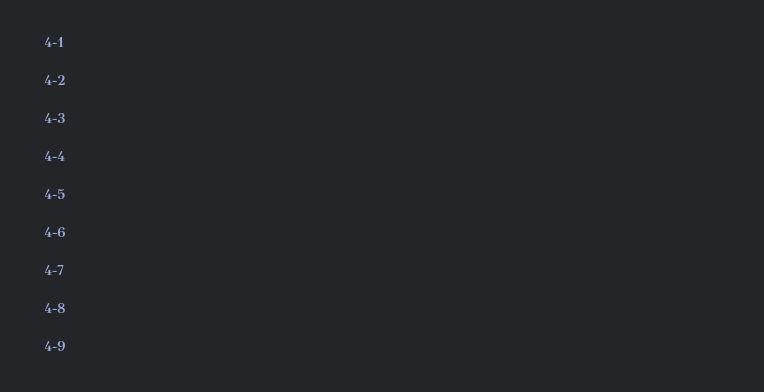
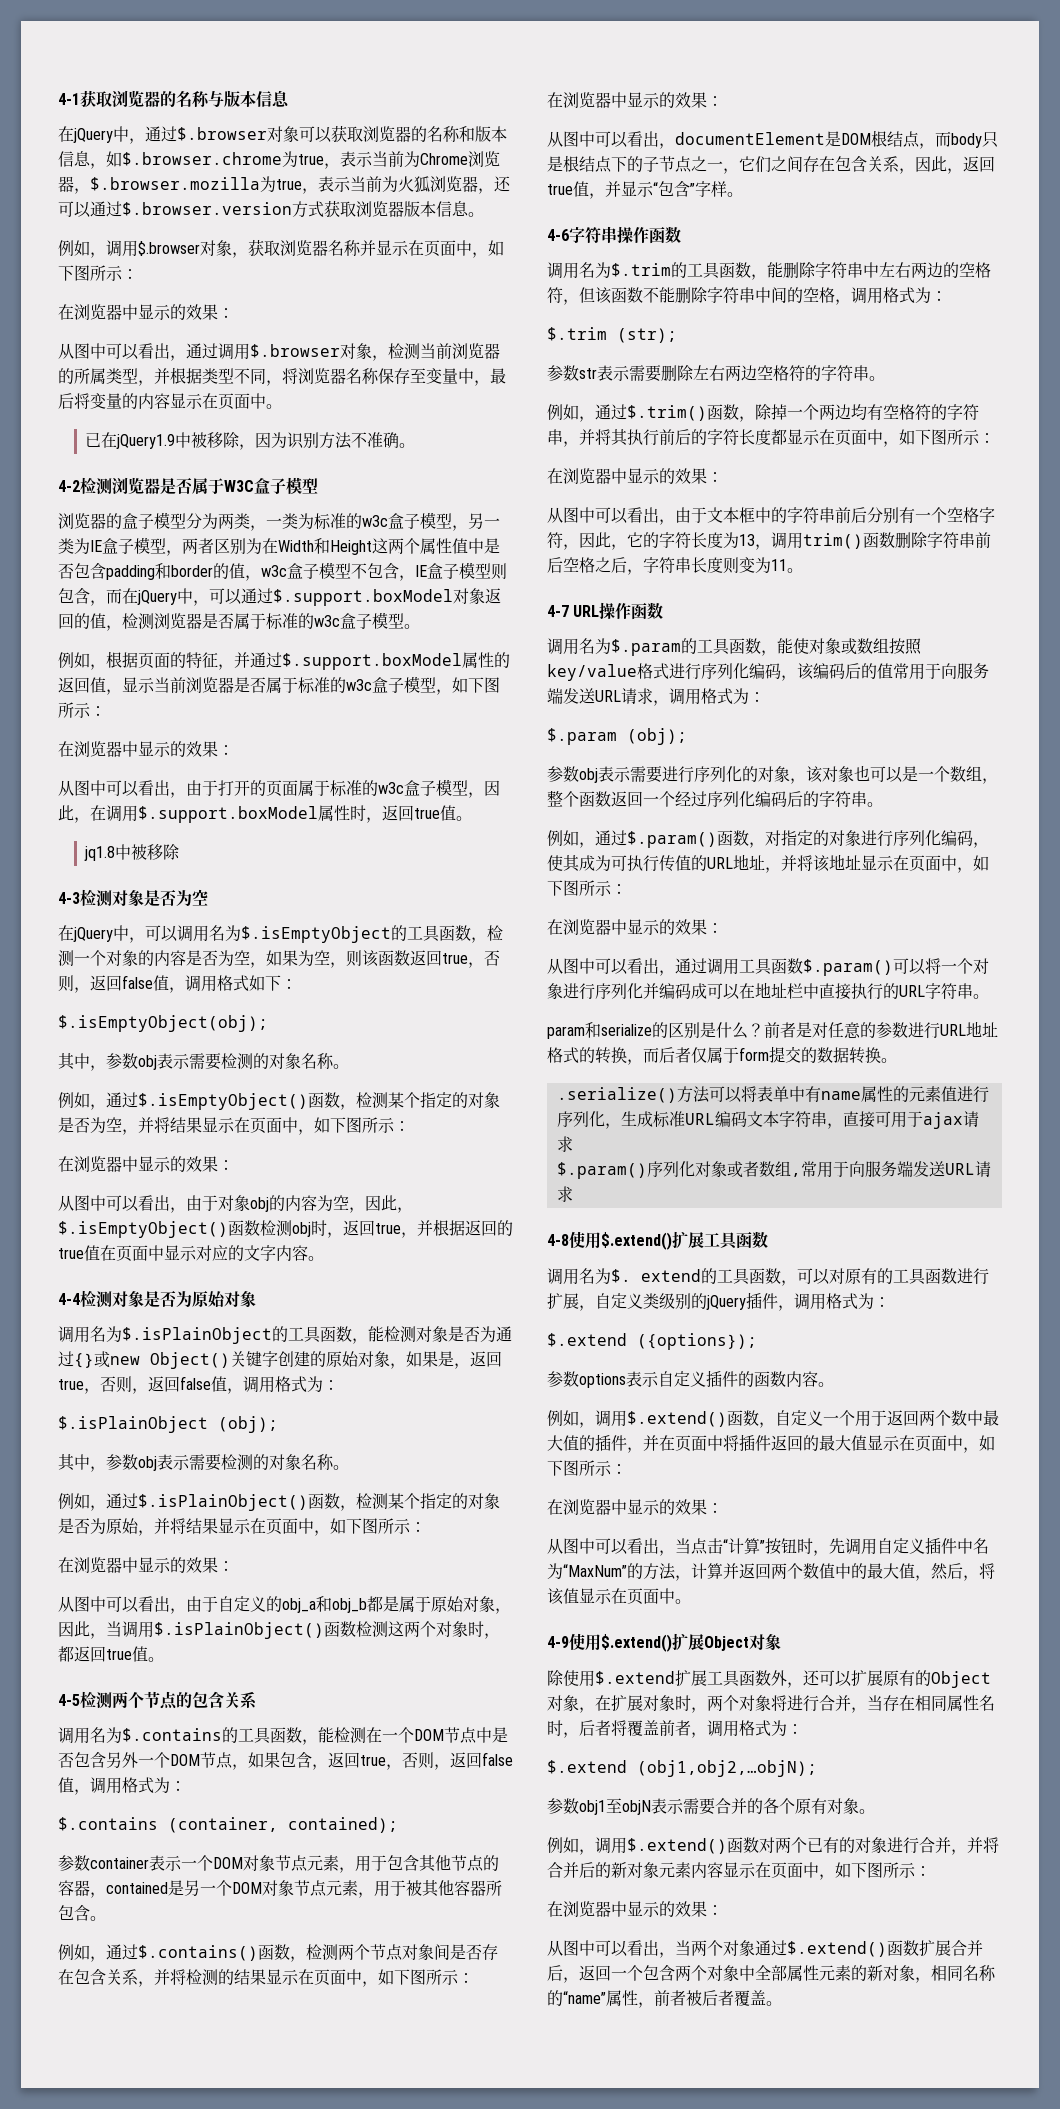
[44,75,66,85] [44,113,66,123] [44,151,65,161] [44,189,66,199] [44,227,66,238] [44,265,64,275] [44,303,66,313] [44,341,66,351] // 4-2 // 4-3 // 4-4 // 4-5 // 4-6 // 4-7 // 4-8 // 4-9 -> [80,90,289,108] [58,125,507,144] [58,151,500,169] [58,176,511,194] [58,200,484,218] [58,239,504,258] [58,265,138,281] [58,304,234,320] [58,343,500,361] [58,367,506,386] [58,393,282,410] [85,432,416,450] [58,477,318,495] [58,512,500,531] [58,537,500,556] [58,562,507,581] [58,588,501,606] [58,612,420,631] [58,651,510,670] [58,676,500,695] [58,702,106,718] [58,741,234,757] [58,779,500,798] [58,805,472,823] [84,844,181,861] [58,889,208,907] [58,925,503,943] [58,950,500,968] [58,975,297,993] [58,1015,268,1032] [58,1053,349,1071] [58,1092,500,1110] [58,1117,410,1135] [58,1156,234,1172] [58,1195,413,1213] [58,1219,513,1238] [58,1245,324,1262] [58,1290,256,1308] [58,1326,512,1344] [58,1351,502,1369] [58,1376,339,1394] [58,1416,278,1433] [58,1454,349,1472] [58,1493,500,1511] [58,1518,426,1536] [58,1557,234,1573] [58,1596,511,1614] [58,1621,500,1639] [58,1646,164,1662] [58,1691,257,1709] [58,1727,508,1745] [58,1752,513,1770] [58,1777,186,1795] [58,1817,398,1833] [58,1855,499,1873] [58,1880,502,1898] [58,1905,106,1921] [58,1944,498,1962] [58,1969,474,1987] [547,92,723,108] [547,130,998,149] [547,155,995,174] [547,181,743,199] [547,226,681,244] [547,262,991,280] [547,287,947,305] [547,327,677,343] [547,365,885,382] [547,404,979,422] [547,429,995,447] [547,468,723,484] [547,507,995,525] [547,532,991,550] [547,557,803,575] [547,602,664,620] [547,638,922,656] [547,663,989,681] [547,688,765,706] [547,728,687,745] [547,765,998,784] [547,790,883,807] [547,830,989,848] [547,854,989,873] [547,880,627,896] [547,919,723,935] [547,958,989,976] [547,982,989,1000] [547,1021,998,1039] [547,1046,897,1065] [556,1086,989,1103] [556,1111,979,1129] [556,1136,573,1152] [556,1161,991,1179] [556,1186,573,1202] [547,1231,768,1250] [547,1268,989,1286] [547,1292,890,1311] [547,1333,757,1350] [547,1370,834,1388] [547,1410,999,1428] [547,1434,995,1453] [547,1460,627,1476] [547,1499,723,1515] [547,1537,989,1556] [547,1563,995,1581] [547,1588,691,1605] [547,1633,781,1652] [547,1670,991,1688] [547,1695,995,1713] [547,1720,803,1738] [547,1760,817,1777] [547,1798,875,1815] [547,1837,999,1855] [547,1862,931,1880] [547,1901,723,1917] [547,1940,983,1958] [547,1965,996,1983] [547,1990,782,2008] 获取浏览器的名称与版本信息 // 在jQuery中，通过$.browser对象可以获取浏览器的名称和版本信息，如$.browser.chrome为true，表示当前为Chrome浏览器，$.browser.mozilla为true，表示当前为火狐浏览器，还可以通过$.browser.version方式获取浏览器版本信息。 // 例如，调用$.browser对象，获取浏览器名称并显示在页面中，如下图所示： // 在浏览器中显示的效果： // 从图中可以看出，通过调用$.browser对象，检测当前浏览器的所属类型，并根据类型不同，将浏览器名称保存至变量中，最后将变量的内容显示在页面中。 // 已在jQuery1.9中被移除，因为识别方法不准确。 // 4-2检测浏览器是否属于W3C盒子模型 // 浏览器的盒子模型分为两类，一类为标准的w3c盒子模型，另一类为IE盒子模型，两者区别为在Width和Height这两个属性值中是否包含padding和border的值，w3c盒子模型不包含，IE盒子模型则包含，而在jQuery中，可以通过$.support.boxModel对象返回的值，检测浏览器是否属于标准的w3c盒子模型。 // 例如，根据页面的特征，并通过$.support.boxModel属性的返回值，显示当前浏览器是否属于标准的w3c盒子模型，如下图所示： // 在浏览器中显示的效果： // 从图中可以看出，由于打开的页面属于标准的w3c盒子模型，因此，在调用$.support.boxModel属性时，返回true值。 // jq1.8中被移除 // 4-3检测对象是否为空 // 在jQuery中，可以调用名为$.isEmptyObject的工具函数，检测一个对象的内容是否为空，如果为空，则该函数返回true，否则，返回false值，调用格式如下： // $.isEmptyObject(obj); // 其中，参数obj表示需要检测的对象名称。 // 例如，通过$.isEmptyObject()函数，检测某个指定的对象是否为空，并将结果显示在页面中，如下图所示： // 在浏览器中显示的效果： // 从图中可以看出，由于对象obj的内容为空，因此，$.isEmptyObject()函数检测obj时，返回true，并根据返回的true值在页面中显示对应的文字内容。 // 4-4检测对象是否为原始对象 // 调用名为$.isPlainObject的工具函数，能检测对象是否为通过{}或new Object()关键字创建的原始对象，如果是，返回true，否则，返回false值，调用格式为： // $.isPlainObject (obj); // 其中，参数obj表示需要检测的对象名称。 // 例如，通过$.isPlainObject()函数，检测某个指定的对象是否为原始，并将结果显示在页面中，如下图所示： // 在浏览器中显示的效果： // 从图中可以看出，由于自定义的obj_a和obj_b都是属于原始对象，因此，当调用$.isPlainObject()函数检测这两个对象时，都返回true值。 // 4-5检测两个节点的包含关系 // 调用名为$.contains的工具函数，能检测在一个DOM节点中是否包含另外一个DOM节点，如果包含，返回true，否则，返回false值，调用格式为： // $.contains (container, contained); // 参数container表示一个DOM对象节点元素，用于包含其他节点的容器，contained是另一个DOM对象节点元素，用于被其他容器所包含。 // 例如，通过$.contains()函数，检测两个节点对象间是否存在包含关系，并将检测的结果显示在页面中，如下图所示： // 在浏览器中显示的效果： // 从图中可以看出，documentElement是DOM根结点，而body只是根结点下的子节点之一，它们之间存在包含关系，因此，返回true值，并显示“包含”字样。 // 4-6字符串操作函数 // 调用名为$.trim的工具函数，能删除字符串中左右两边的空格符，但该函数不能删除字符串中间的空格，调用格式为： // $.trim (str); // 参数str表示需要删除左右两边空格符的字符串。 // 例如，通过$.trim()函数，除掉一个两边均有空格符的字符串，并将其执行前后的字符长度都显示在页面中，如下图所示： // 在浏览器中显示的效果： // 从图中可以看出，由于文本框中的字符串前后分别有一个空格字符，因此，它的字符长度为13，调用trim()函数删除字符串前后空格之后，字符串长度则变为11。 // 4-7 URL操作函数 // 调用名为$.param的工具函数，能使对象或数组按照key/value格式进行序列化编码，该编码后的值常用于向服务端发送URL请求，调用格式为： // $.param (obj); // 参数obj表示需要进行序列化的对象，该对象也可以是一个数组，整个函数返回一个经过序列化编码后的字符串。 // 例如，通过$.param()函数，对指定的对象进行序列化编码，使其成为可执行传值的URL地址，并将该地址显示在页面中，如下图所示： // 在浏览器中显示的效果： // 从图中可以看出，通过调用工具函数$.param()可以将一个对象进行序列化并编码成可以在地址栏中直接执行的URL字符串。 // param和serialize的区别是什么？前者是对任意的参数进行URL地址格式的转换，而后者仅属于form提交的数据转换。 // .serialize()方法可以将表单中有name属性的元素值进行序列化，生成标准URL编码文本字符串，直接可用于ajax请求 // $.param()序列化对象或者数组,常用于向服务端发送URL请求 // 4-8使用$.extend()扩展工具函数 // 调用名为$. extend的工具函数，可以对原有的工具函数进行扩展，自定义类级别的jQuery插件，调用格式为： // $.extend ({options}); // 参数options表示自定义插件的函数内容。 // 例如，调用$.extend()函数，自定义一个用于返回两个数中最大值的插件，并在页面中将插件返回的最大值显示在页面中，如下图所示： // 在浏览器中显示的效果： // 从图中可以看出，当点击“计算”按钮时，先调用自定义插件中名为“MaxNum”的方法，计算并返回两个数值中的最大值，然后，将该值显示在页面中。 // 4-9使用$.extend()扩展Object对象 // 除使用$.extend扩展工具函数外，还可以扩展原有的Object对象，在扩展对象时，两个对象将进行合并，当存在相同属性名时，后者将覆盖前者，调用格式为： // $.extend (obj1,obj2,…objN); // 参数obj1至objN表示需要合并的各个原有对象。 // 例如，调用$.extend()函数对两个已有的对象进行合并，并将合并后的新对象元素内容显示在页面中，如下图所示： // 在浏览器中显示的效果： // 从图中可以看出，当两个对象通过$.extend()函数扩展合并后，返回一个包含两个对象中全部属性元素的新对象，相同名称的“name”属性，前者被后者覆盖。

